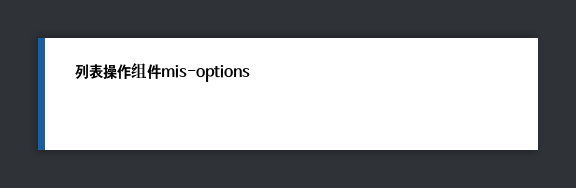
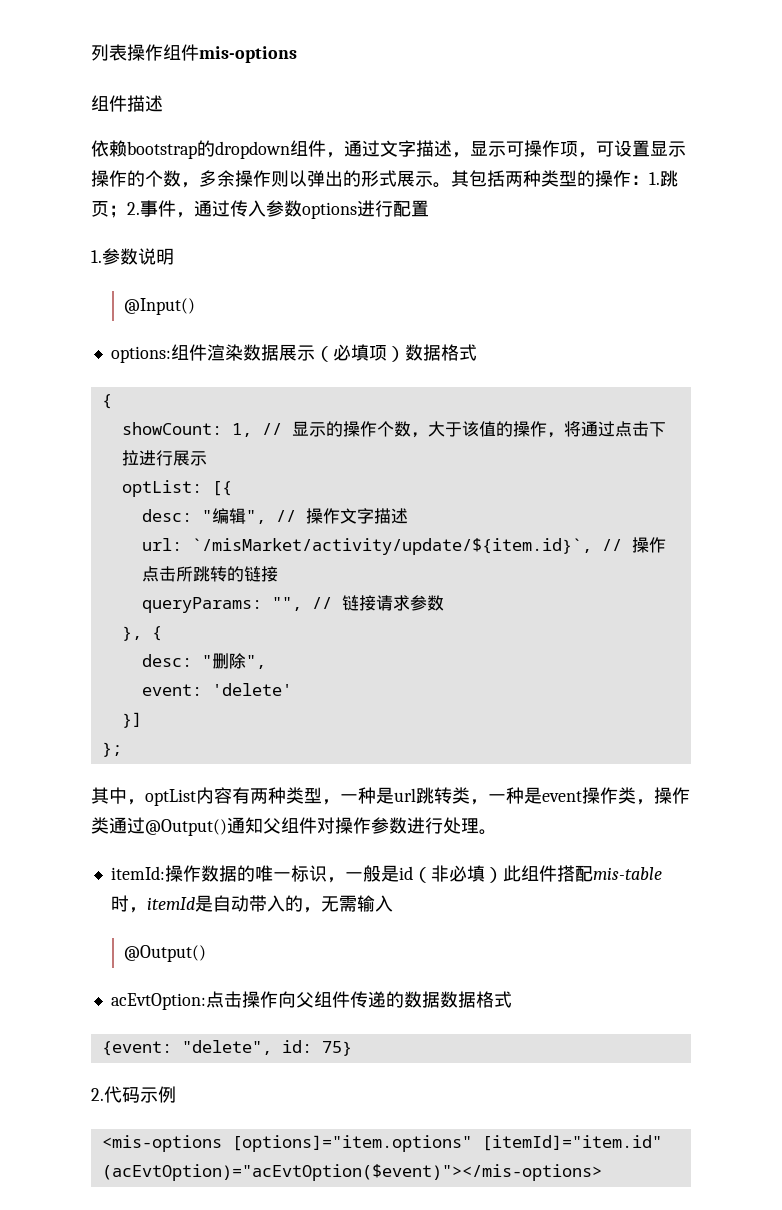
(250, 73) none -> [91,95,163,112] [91,140,686,159] [91,170,678,188] [91,200,429,219] [91,248,174,265] [124,298,196,315] [110,344,477,363] [101,394,112,409] [121,421,666,438] [121,450,207,466] [121,480,232,497] [141,508,408,524] [141,537,666,555] [141,566,278,582] [141,595,444,613] [121,626,162,641] [141,653,266,669] [141,683,292,696] [121,712,142,728] [101,742,122,757] [91,787,690,806] [91,817,497,836] [110,865,662,883] [110,895,393,913] [124,945,207,962] [110,991,512,1010] [101,1040,352,1056] [91,1086,176,1103] [101,1135,662,1152] [101,1164,602,1181] // 组件描述 // 依赖bootstrap的dropdown组件，通过文字描述，显示可操作项，可设置显示操作的个数，多余操作则以弹出的形式展示。其包括两种类型的操作：1.跳页；2.事件，通过传入参数options进行配置 // 1.参数说明 // @Input() // options:组件渲染数据展示（必填项）数据格式 // { // showCount: 1, // 显示的操作个数，大于该值的操作，将通过点击下拉进行展示 // optList: [{ // desc: "编辑", // 操作文字描述 // url: `/misMarket/activity/update/${item.id}`, // 操作点击所跳转的链接 // queryParams: "", // 链接请求参数 // }, { // desc: "删除", // event: 'delete' // }] // }; // 其中，optList内容有两种类型，一种是url跳转类，一种是event操作类，操作类通过@Output()通知父组件对操作参数进行处理。 // itemId:操作数据的唯一标识，一般是id（非必填）此组件搭配mis-table时，itemId是自动带入的，无需输入 // @Output() // acEvtOption:点击操作向父组件传递的数据数据格式 // {event: "delete", id: 75} // 2.代码示例 // <mis-options [options]="item.options" [itemId]="item.id" (acEvtOption)="acEvtOption($event)"></mis-options>

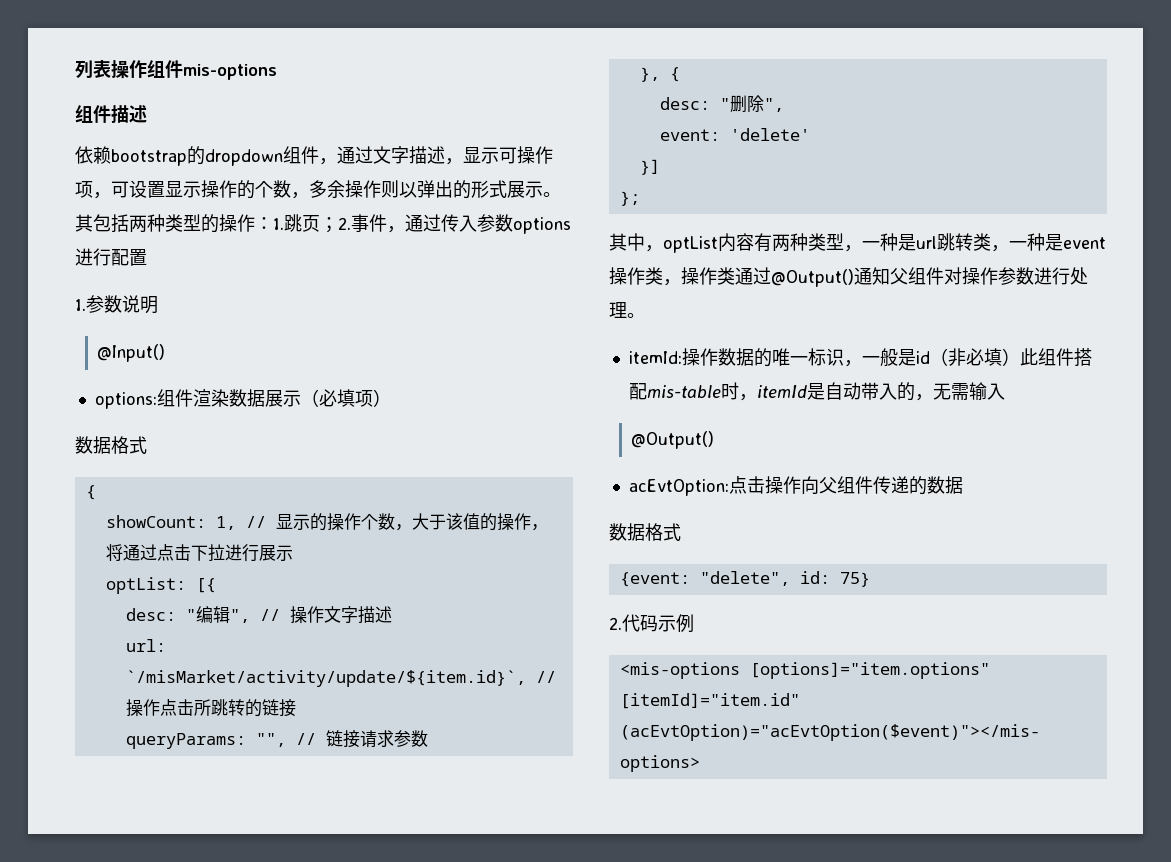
(405, 354) none -> (391, 398) //
(440, 999) none -> (963, 485) //

